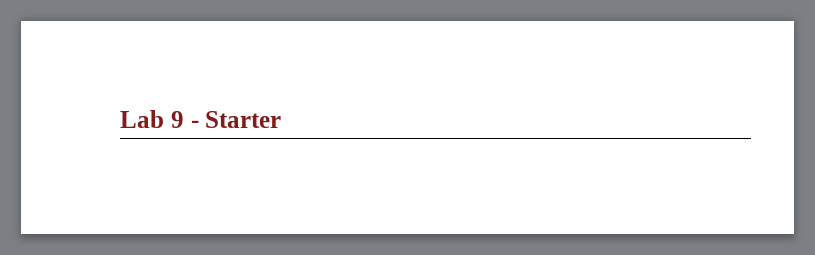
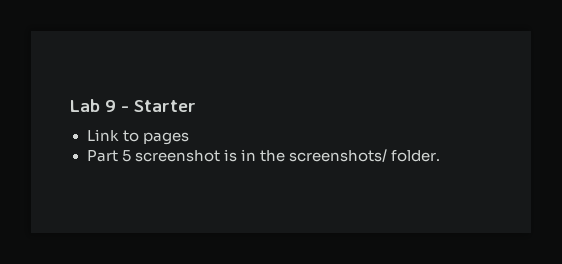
(282, 119) none -> [86,129,189,145] [86,149,440,162] // Link to pages // Part 5 screenshot is in the screenshots/ folder.

